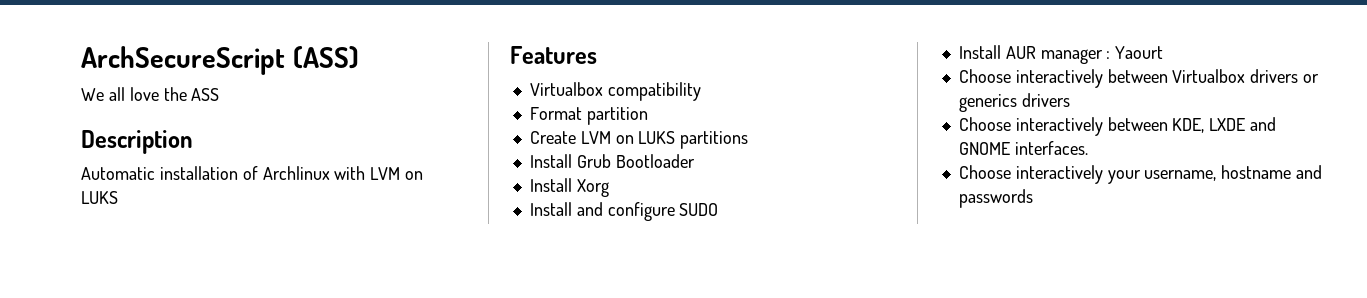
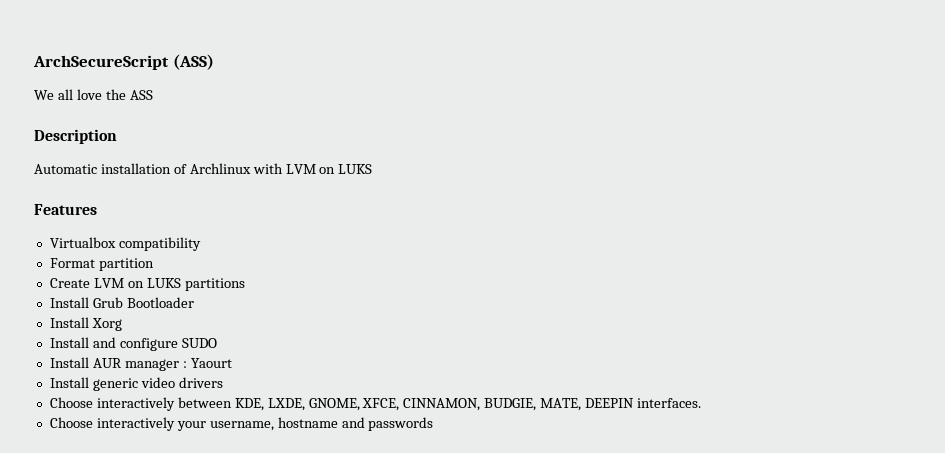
[958,69,1320,88] [958,94,1017,112] Choose interactively between Virtualbox drivers or generics -> [49,377,175,391] Install generic video
[1209,117,1277,131] [958,142,1010,155] LXDE and GNOME -> [267,398,635,411] LXDE, GNOME, XFCE, CINNAMON, BUDGIE, MATE, DEEPIN

